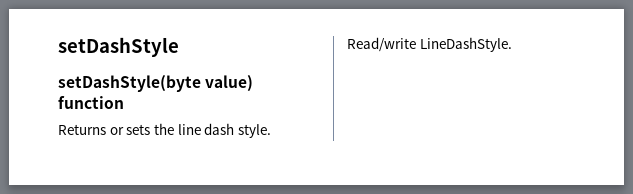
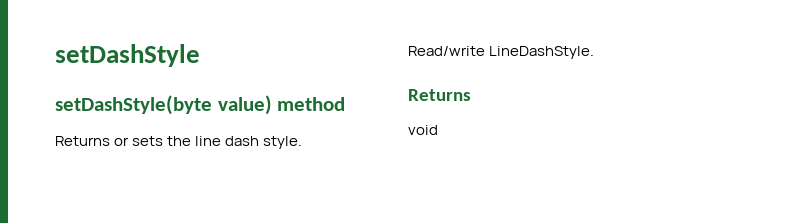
[58,96,124,109] function -> [277,97,346,111] method
(512, 44) none -> [408,89,471,101] [408,125,438,135] // Returns // void

